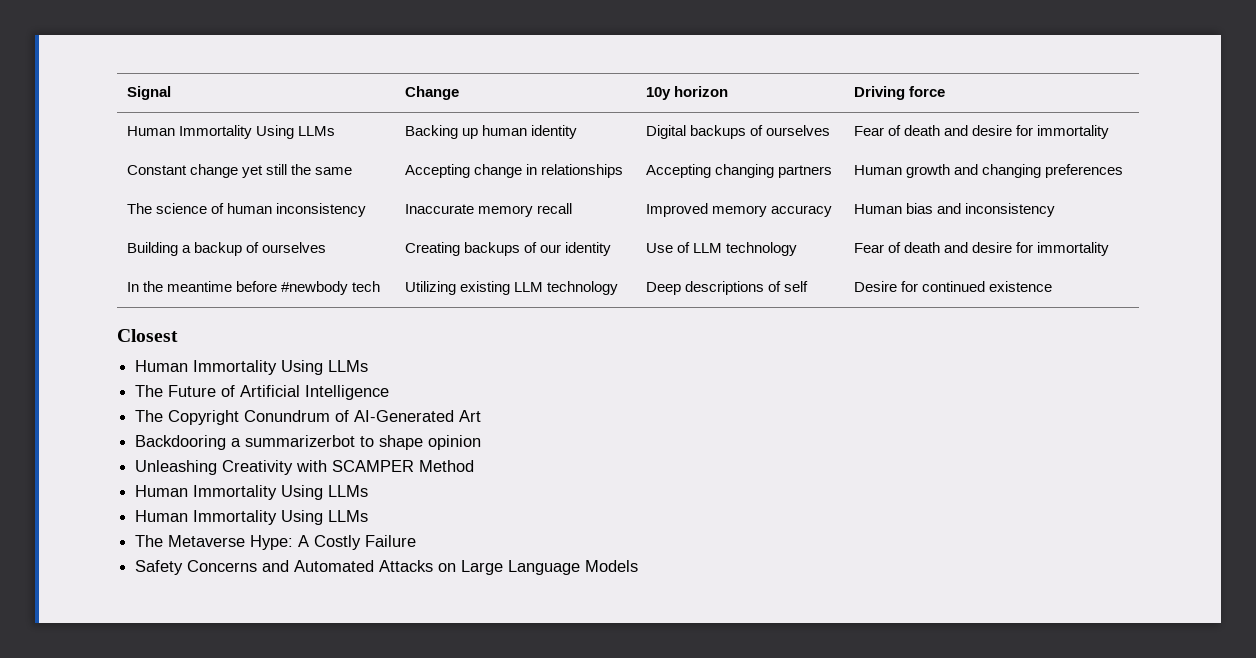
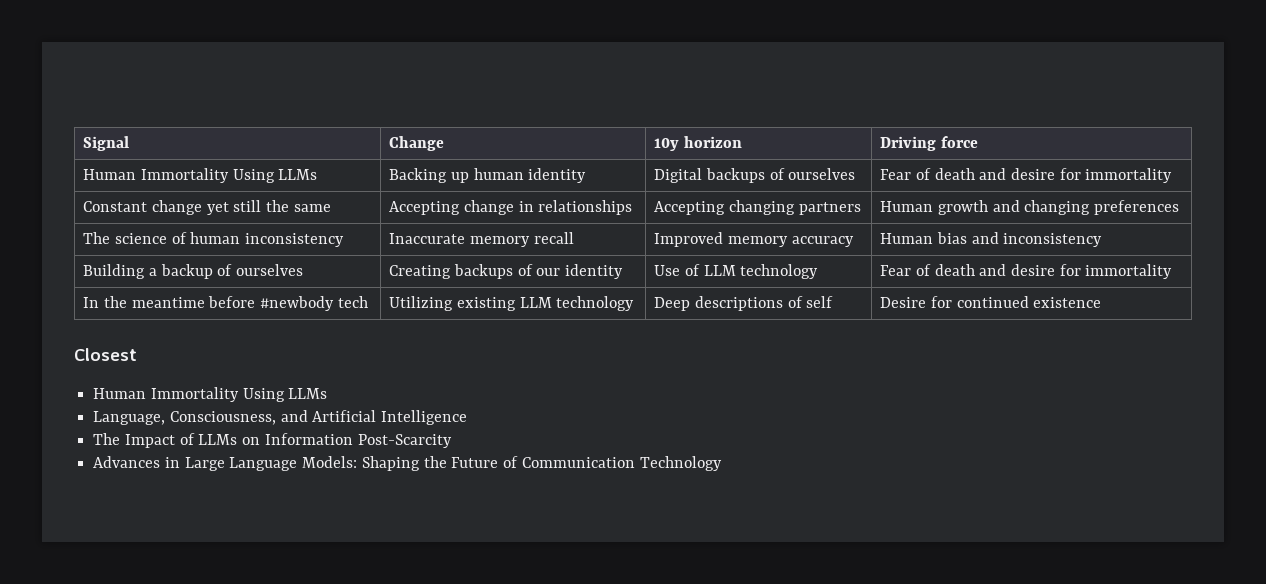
[135,385,236,397] The Future of -> [93,410,308,425] Language, Consciousness, and
[168,410,482,425] [135,435,482,450] [135,460,475,475] [135,485,369,500] [135,510,369,525] [135,535,417,550] [135,560,639,575] Copyright Conundrum of AI-Generated Art // Backdooring a summarizerbot to shape opinion // Unleashing Creativity with SCAMPER Method // Human Immortality Using LLMs // Human Immortality Using LLMs // The Metaverse Hype: A Costly Failure // Safety Concerns and Automated Attacks on Large Language Models -> [124,433,452,448] [93,456,722,471] Impact of LLMs on Information Post-Scarcity // Advances in Large Language Models: Shaping the Future of Communication Technology

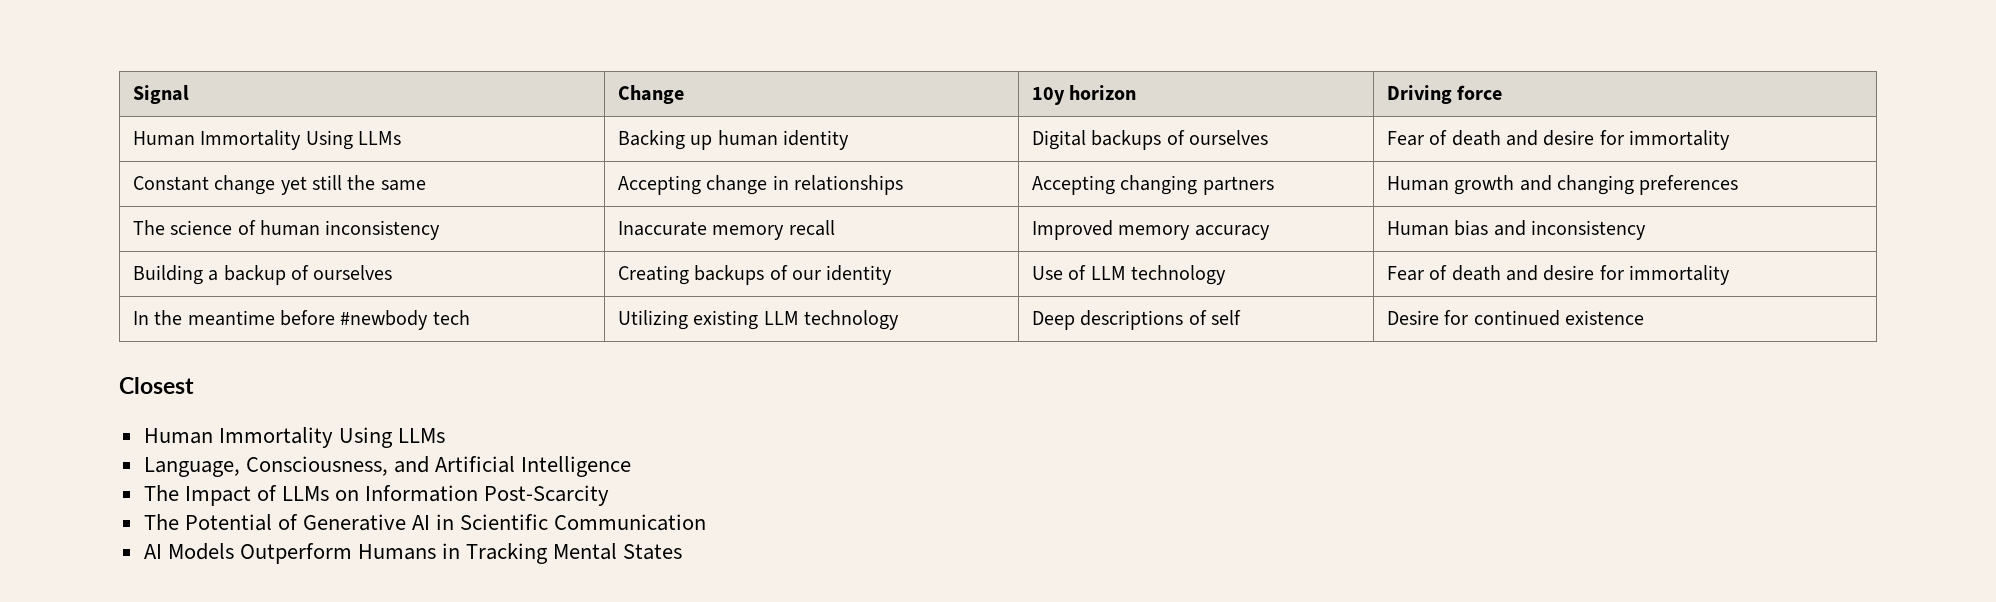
[93,456,722,471] Advances in Large Language Models: Shaping the Future of Communication Technology -> [143,514,707,531] [143,543,683,564] The Potential of Generative AI in Scientific Communication // AI Models Outperform Humans in Tracking Mental States

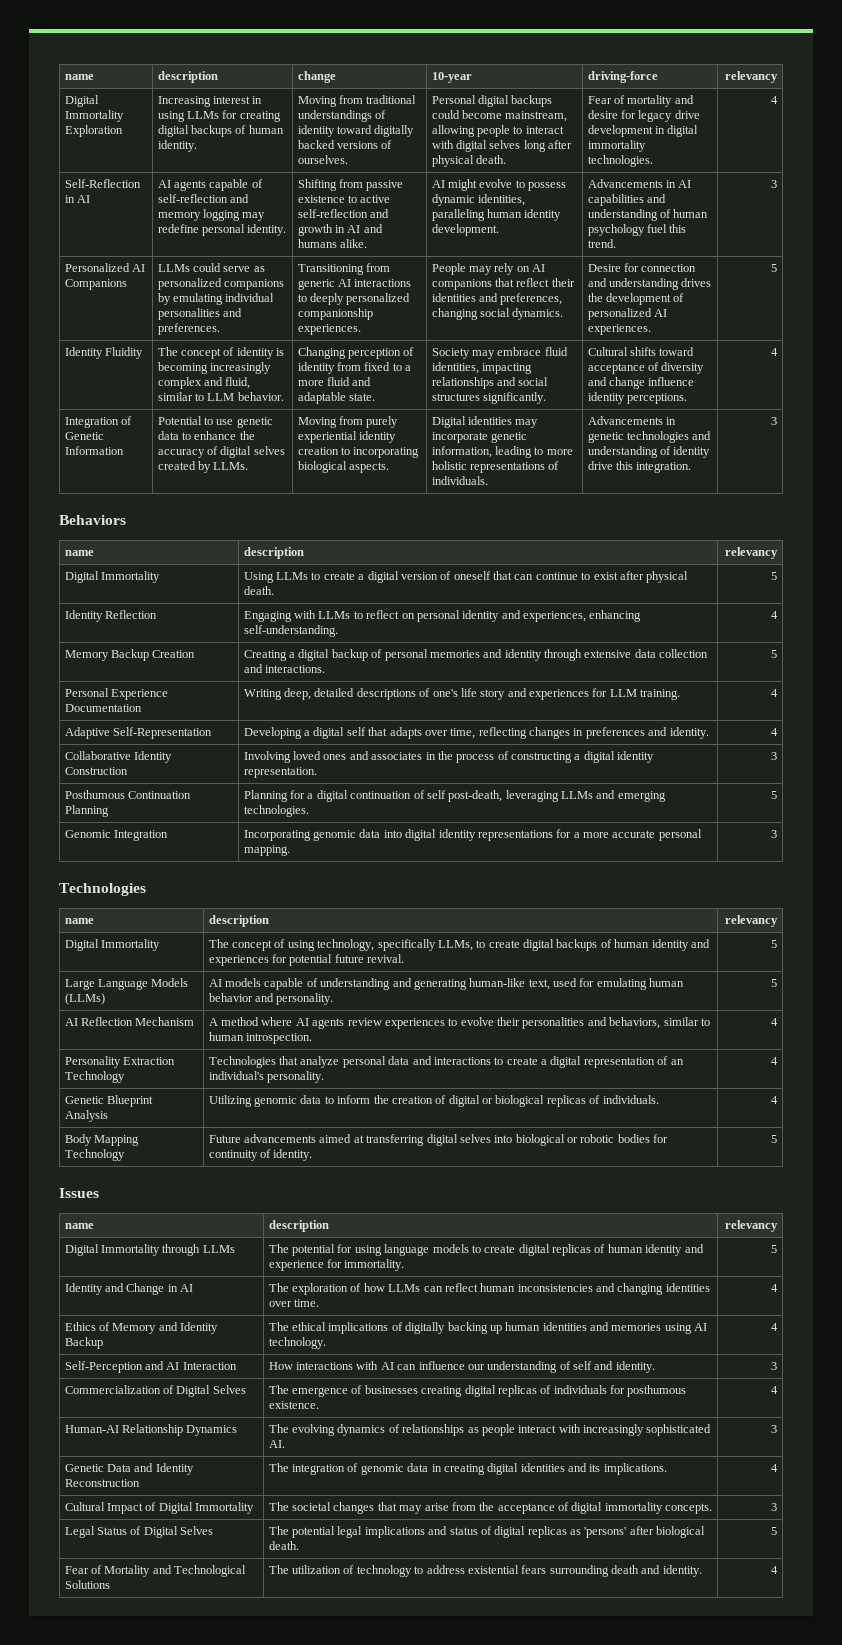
[132,85,189,104] [617,85,684,104] [1031,85,1137,105] [1386,85,1503,104] [132,130,401,150] [617,130,849,150] [1031,130,1268,150] [1386,130,1731,150] [132,175,426,195] [617,175,903,195] [1031,175,1274,195] [1386,175,1739,195] [132,220,441,240] [617,220,835,240] [1031,220,1270,240] [1386,220,1646,240] [132,265,393,285] [617,265,893,285] [1031,265,1226,285] [1386,265,1731,285] [132,310,470,330] [617,310,899,330] [1031,310,1241,330] [1386,310,1644,326] [119,377,194,394] [143,427,445,448] [143,456,632,477] [143,485,610,506] [143,514,707,531] [143,543,683,564] Signal | Change | 10y horizon | Driving force // Human Immortality Using LLMs | Backing up human identity | Digital backups of ourselves | Fear of death and desire for immortality // Constant change yet still the same | Accepting change in relationships | Accepting changing partners | Human growth and changing preferences // The science of human inconsistency | Inaccurate memory recall | Improved memory accuracy | Human bias and inconsistency // Building a backup of ourselves | Creating backups of our identity | Use of LLM technology | Fear of death and desire for immortality // In the meantime before #newbody tech | Utilizing existing LLM technology | Deep descriptions of self | Desire for continued existence // Closest // Human Immortality Using LLMs // Language, Consciousness, and Artificial Intelligence // The Impact of LLMs on Information Post-Scarcity // The Potential of Generative AI in Scientific Communication // AI Models Outperform Humans in Tracking Mental States -> [64,74,94,80] [157,71,218,83] [297,71,336,83] [431,72,472,83] [587,71,658,83] [725,71,779,83] [64,95,99,107] [64,110,124,122] [64,125,123,137] [157,96,263,107] [157,110,281,122] [157,125,284,137] [157,140,197,152] [297,95,417,107] [297,110,387,122] [297,125,415,137] [297,140,393,149] [297,155,348,164] [431,95,553,107] [431,110,568,122] [431,125,564,137] [431,140,573,152] [431,155,507,167] [587,95,694,107] [587,110,700,122] [587,125,699,137] [587,140,646,152] [587,155,653,167] [771,96,779,104] [64,179,141,188] [64,195,91,203] [157,179,263,191] [157,194,250,203] [157,209,266,221] [157,224,287,236] [297,179,404,191] [297,195,391,203] [297,209,390,218] [297,224,383,236] [297,239,368,248] [431,179,567,191] [431,194,526,206] [431,209,562,221] [431,224,499,236] [587,179,692,188] [587,194,667,206] [587,209,709,221] [587,224,687,236] [587,239,616,248] [771,180,778,188] [64,263,146,272] [64,279,127,290] [157,263,265,272] [157,278,285,290] [157,293,275,305] [157,308,243,320] [157,323,220,335] [297,263,391,275] [297,279,412,290] [297,293,411,305] [297,308,373,320] [297,324,361,335] [431,263,546,275] [431,278,575,290] [431,293,563,305] [431,308,564,320] [587,263,697,272] [587,278,712,290] [587,293,685,305] [587,308,668,320] [587,324,651,335] [771,264,778,272] [64,347,144,359] [157,347,285,359] [157,362,272,374] [157,377,251,389] [157,392,284,401] [297,347,415,359] [297,362,412,374] [297,377,372,386] [297,392,376,404] [431,347,568,359] [431,362,533,374] [431,377,549,389] [431,392,547,404] [587,347,695,356] [587,362,705,374] [587,377,695,389] [587,392,688,404] [771,348,779,356] [64,416,133,428] [64,432,104,440] [64,446,124,455] [157,416,273,428] [157,431,255,440] [157,446,285,458] [157,461,249,473] [297,416,399,428] [297,431,397,443] [297,447,420,458] [297,461,390,473] [431,416,539,428] [431,432,528,443] [431,446,573,458] [431,461,560,473] [431,476,488,485] [587,416,677,425] [587,431,712,443] [587,446,711,458] [587,461,692,473] [771,417,778,425] [59,515,126,525] [64,550,94,556] [243,547,304,559] [725,547,779,559] [64,571,161,583] [243,571,689,583] [243,586,274,595] [771,572,778,580] [64,610,158,622] [243,610,642,622] [243,625,338,637] [771,611,779,619] [64,649,196,661] [243,649,709,661] [243,664,326,673] [771,650,778,658] [64,688,169,700] [64,704,142,712] [243,688,681,700] [771,689,779,697] [64,727,213,739] [243,727,709,739] [771,728,779,736] [64,751,173,763] [64,767,128,775] [243,751,655,763] [243,767,317,778] [771,752,778,760] [64,790,192,799] [64,805,109,817] [243,790,666,802] [243,805,309,817] [771,791,778,799] [64,830,169,841] [243,829,702,841] [243,845,290,856] [771,830,778,838] [59,883,146,896] [64,918,94,924] [208,915,269,927] [725,915,779,927] [64,939,161,951] [208,939,710,951] [208,954,405,966] [771,940,778,948] [64,978,189,990] [64,993,105,1005] [208,978,685,990] [208,993,334,1005] [771,979,778,987] [64,1017,195,1026] [208,1017,710,1029] [208,1032,313,1044] [771,1018,779,1026] [64,1056,176,1068] [64,1071,125,1083] [208,1056,684,1068] [208,1071,325,1083] [771,1057,779,1065] [64,1095,154,1107] [64,1110,108,1122] [208,1095,659,1107] [771,1096,779,1104] [64,1134,140,1146] [64,1149,125,1161] [208,1134,669,1146] [208,1149,313,1161] [771,1135,778,1143] [59,1188,99,1198] [64,1223,94,1229] [268,1220,329,1232] [725,1220,779,1232] [64,1244,235,1256] [268,1244,704,1256] [268,1259,405,1271] [771,1245,778,1253] [64,1283,194,1295] [268,1283,710,1295] [268,1299,320,1307] [771,1284,779,1292] [64,1322,219,1334] [64,1337,103,1349] [268,1322,708,1334] [268,1337,326,1349] [771,1323,779,1331] [64,1361,237,1373] [268,1361,655,1373] [771,1362,778,1370] [64,1385,246,1397] [268,1385,687,1397] [268,1401,319,1409] [771,1386,779,1394] [64,1424,238,1436] [268,1424,712,1436] [268,1440,285,1448] [771,1425,778,1433] [64,1463,194,1475] [64,1479,140,1487] [268,1463,667,1475] [771,1464,779,1472] [64,1502,255,1514] [268,1502,713,1514] [771,1503,778,1511] [64,1526,214,1538] [268,1526,706,1538] [268,1541,299,1550] [771,1527,778,1535] [64,1565,247,1577] [64,1580,110,1589] [268,1565,702,1577] [771,1566,779,1574] name | description | change | 10-year | driving-force | relevancy // Digital Immortality Exploration | Increasing interest in using LLMs for creating digital backups of human identity. | Moving from traditional understandings of identity toward digitally backed versions of ourselves. | Personal digital backups could become mainstream, allowing people to interact with digital selves long after physical death. | Fear of mortality and desire for legacy drive development in digital immortality technologies. | 4 // Self-Reflection in AI | AI agents capable of self-reflection and memory logging may redefine personal identity. | Shifting from passive existence to active self-reflection and growth in AI and humans alike. | AI might evolve to possess dynamic identities, paralleling human identity development. | Advancements in AI capabilities and understanding of human psychology fuel this trend. | 3 // Personalized AI Companions | LLMs could serve as personalized companions by emulating individual personalities and preferences. | Transitioning from generic AI interactions to deeply personalized companionship experiences. | People may rely on AI companions that reflect their identities and preferences, changing social dynamics. | Desire for connection and understanding drives the development of personalized AI experiences. | 5 // Identity Fluidity | The concept of identity is becoming increasingly complex and fluid, similar to LLM behavior. | Changing perception of identity from fixed to a more fluid and adaptable state. | Society may embrace fluid identities, impacting relationships and social structures significantly. | Cultural shifts toward acceptance of diversity and change influence identity perceptions. | 4 // Integration of Genetic Information | Potential to use genetic data to enhance the accuracy of digital selves created by LLMs. | Moving from purely experiential identity creation to incorporating biological aspects. | Digital identities may incorporate genetic information, leading to more holistic representations of individuals. | Advancements in genetic technologies and understanding of identity drive this integration. | 3 // Behaviors // name | description | relevancy // Digital Immortality | Using LLMs to create a digital version of oneself that can continue to exist after physical death. | 5 // Identity Reflection | Engaging with LLMs to reflect on personal identity and experiences, enhancing self-understanding. | 4 // Memory Backup Creation | Creating a digital backup of personal memories and identity through extensive data collection and interactions. | 5 // Personal Experience Documentation | Writing deep, detailed descriptions of one's life story and experiences for LLM training. | 4 // Adaptive Self-Representation | Developing a digital self that adapts over time, reflecting changes in preferences and identity. | 4 // Collaborative Identity Construction | Involving loved ones and associates in the process of constructing a digital identity representation. | 3 // Posthumous Continuation Planning | Planning for a digital continuation of self post-death, leveraging LLMs and emerging technologies. | 5 // Genomic Integration | Incorporating genomic data into digital identity representations for a more accurate personal mapping. | 3 // Technologies // name | description | relevancy // Digital Immortality | The concept of using technology, specifically LLMs, to create digital backups of human identity and experiences for potential future revival. | 5 // Large Language Models (LLMs) | AI models capable of understanding and generating human-like text, used for emulating human behavior and personality. | 5 // AI Reflection Mechanism | A method where AI agents review experiences to evolve their personalities and behaviors, similar to human introspection. | 4 // Personality Extraction Technology | Technologies that analyze personal data and interactions to create a digital representation of an individual's personality. | 4 // Genetic Blueprint Analysis | Utilizing genomic data to inform the creation of digital or biological replicas of individuals. | 4 // Body Mapping Technology | Future advancements aimed at transferring digital selves into biological or robotic bodies for continuity of identity. | 5 // Issues // name | description | relevancy // Digital Immortality through LLMs | The potential for using language models to create digital replicas of human identity and experience for immortality. | 5 // Identity and Change in AI | The exploration of how LLMs can reflect human inconsistencies and changing identities over time. | 4 // Ethics of Memory and Identity Backup | The ethical implications of digitally backing up human identities and memories using AI technology. | 4 // Self-Perception and AI Interaction | How interactions with AI can influence our understanding of self and identity. | 3 // Commercialization of Digital Selves | The emergence of businesses creating digital replicas of individuals for posthumous existence. | 4 // Human-AI Relationship Dynamics | The evolving dynamics of relationships as people interact with increasingly sophisticated AI. | 3 // Genetic Data and Identity Reconstruction | The integration of genomic data in creating digital identities and its implications. | 4 // Cultural Impact of Digital Immortality | The societal changes that may arise from the acceptance of digital immortality concepts. | 3 // Legal Status of Digital Selves | The potential legal implications and status of digital replicas as 'persons' after biological death. | 5 // Fear of Mortality and Technological Solutions | The utilization of technology to address existential fears surrounding death and identity. | 4

